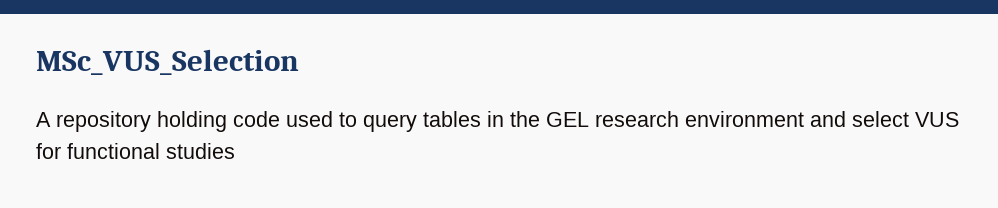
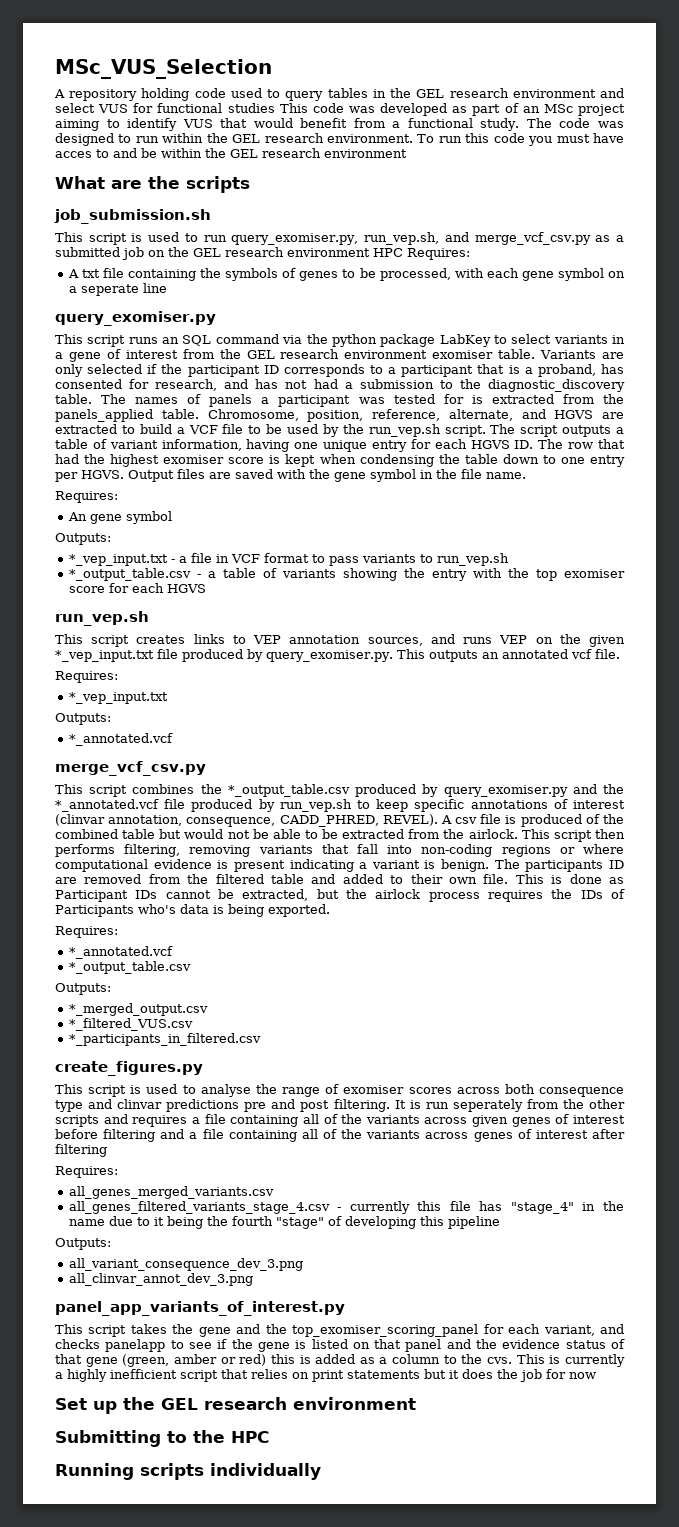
(235, 151) none -> [279,103,626,116] [55,118,624,131] [55,133,625,146] [55,148,407,158] [55,176,250,193] [54,209,211,224] [55,232,624,245] [55,247,470,260] [67,268,625,281] [68,283,167,296] [55,311,216,326] [55,334,625,347] [55,349,624,362] [55,364,625,377] [55,379,625,392] [55,394,625,407] [55,409,624,422] [55,424,624,437] [55,439,625,452] [55,454,625,467] [55,469,526,482] [55,491,118,503] [67,511,172,524] [55,533,111,545] [68,553,509,566] [68,568,625,581] [68,583,206,593] [55,611,149,626] [55,634,625,647] [55,649,620,662] [55,671,118,683] [68,692,168,704] [55,713,111,725] [68,733,173,746] [55,761,206,776] [55,784,624,797] [55,799,625,812] [55,814,624,827] [55,829,625,842] [55,844,624,857] [55,859,624,872] [55,874,624,884] [55,889,625,902] [55,904,330,917] [55,926,118,938] [68,946,173,959] [68,961,191,974] [55,983,111,995] [68,1003,208,1016] [68,1018,193,1031] [68,1033,261,1046] [55,1061,203,1076] [55,1084,624,1097] [55,1099,625,1112] [55,1114,626,1127] [55,1129,626,1142] [55,1144,107,1157] [55,1166,118,1178] [68,1186,274,1199] [68,1201,624,1214] [68,1216,500,1229] [55,1238,111,1250] [68,1258,303,1271] [68,1273,253,1286] [55,1301,345,1316] [55,1324,624,1337] [55,1339,625,1352] [55,1354,625,1367] [55,1369,596,1382] [55,1397,416,1414] [55,1430,269,1447] [55,1463,321,1480] This code was developed as part of an MSc project aiming to identify VUS that would benefit from a functional study. The code was designed to run within the GEL research environment. To run this code you must have acces to and be within the GEL research environment // What are the scripts // job_submission.sh // This script is used to run query_exomiser.py, run_vep.sh, and merge_vcf_csv.py as a submitted job on the GEL research environment HPC Requires: // A txt file containing the symbols of genes to be processed, with each gene symbol on a seperate line // query_exomiser.py // This script runs an SQL command via the python package LabKey to select variants in a gene of interest from the GEL research environment exomiser table. Variants are only selected if the participant ID corresponds to a participant that is a proband, has consented for research, and has not had a submission to the diagnostic_discovery table. The names of panels a participant was tested for is extracted from the panels_applied table. Chromosome, position, reference, alternate, and HGVS are extracted to build a VCF file to be used by the run_vep.sh script. The script outputs a table of variant information, having one unique entry for each HGVS ID. The row that had the highest exomiser score is kept when condensing the table down to one entry per HGVS. Output files are saved with the gene symbol in the file name. // Requires: // An gene symbol // Outputs: // *_vep_input.txt - a file in VCF format to pass variants to run_vep.sh // *_output_table.csv - a table of variants showing the entry with the top exomiser score for each HGVS // run_vep.sh // This script creates links to VEP annotation sources, and runs VEP on the given *_vep_input.txt file produced by query_exomiser.py. This outputs an annotated vcf file. // Requires: // *_vep_input.txt // Outputs: // *_annotated.vcf // merge_vcf_csv.py // This script combines the *_output_table.csv produced by query_exomiser.py and the *_annotated.vcf file produced by run_vep.sh to keep specific annotations of interest (clinvar annotation, consequence, CADD_PHRED, REVEL). A csv file is produced of the combined table but would not be able to be extracted from the airlock. This script then performs filtering, removing variants that fall into non-coding regions or where computational evidence is present indicating a variant is benign. The participants ID are removed from the filtered table and added to their own file. This is done as Participant IDs cannot be extracted, but the airlock process requires the IDs of Participants who's data is being exported. // Requires: // *_annotated.vcf // *_output_table.csv // Outputs: // *_merged_output.csv // *_filtered_VUS.csv // *_participants_in_filtered.csv // create_figures.py // This script is used to analyse the range of exomiser scores across both consequence type and clinvar predictions pre and post filtering. It is run seperately from the other scripts and requires a file containing all of the variants across given genes of interest before filtering and a file containing all of the variants across genes of interest after filtering // Requires: // all_genes_merged_variants.csv // all_genes_filtered_variants_stage_4.csv - currently this file has "stage_4" in the name due to it being the fourth "stage" of developing this pipeline // Outputs: // all_variant_consequence_dev_3.png // all_clinvar_annot_dev_3.png // panel_app_variants_of_interest.py // This script takes the gene and the top_exomiser_scoring_panel for each variant, and checks panelapp to see if the gene is listed on that panel and the evidence status of that gene (green, amber or red) this is added as a column to the cvs. This is currently a highly inefficient script that relies on print statements but it does the job for now // Set up the GEL research environment // Submitting to the HPC // Running scripts individually

